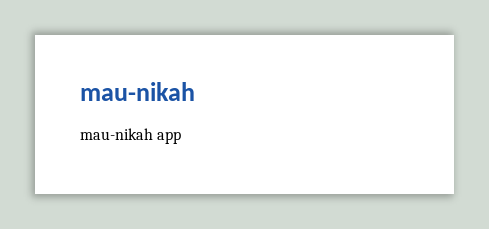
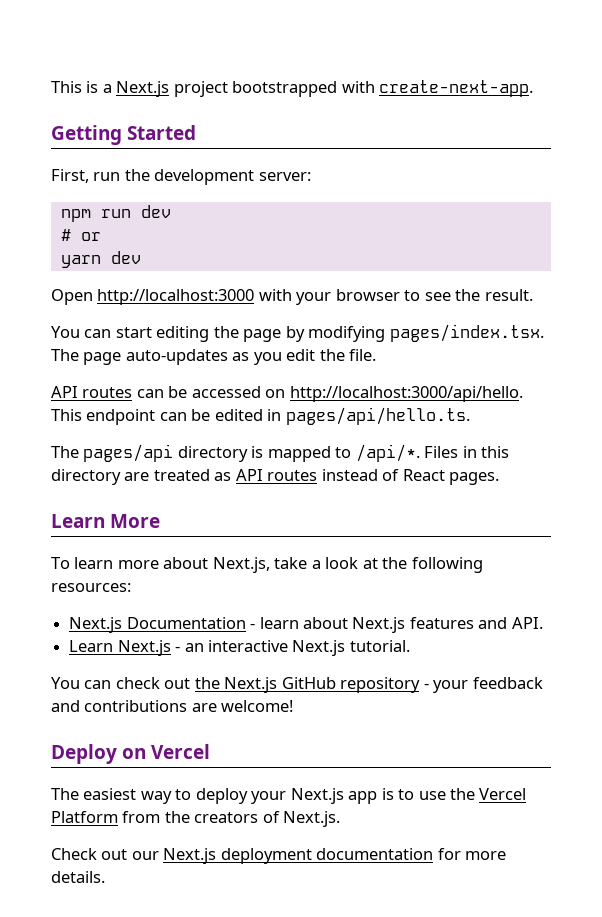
[80,82,195,101] [80,128,182,144] mau-nikah // mau-nikah app -> [51,80,534,97] [51,125,197,145] [51,169,311,185] [60,205,171,222] [60,229,101,241] [60,251,141,268] [51,289,533,305] [51,324,544,342] [51,349,377,365] [51,386,523,402] [51,407,470,425] [51,444,510,462] [51,469,500,485] [51,514,161,528] [51,557,483,573] [51,583,131,592] [69,617,543,633] [69,640,410,656] [51,677,543,693] [51,700,294,712] [51,744,211,764] [51,788,527,804] [51,811,341,827] [51,848,507,864] [51,871,105,883] This is a Next.js project bootstrapped with create-next-app. // Getting Started // First, run the development server: // npm run dev // # or // yarn dev // Open http://localhost:3000 with your browser to see the result. // You can start editing the page by modifying pages/index.tsx. The page auto-updates as you edit the file. // API routes can be accessed on http://localhost:3000/api/hello. This endpoint can be edited in pages/api/hello.ts. // The pages/api directory is mapped to /api/*. Files in this directory are treated as API routes instead of React pages. // Learn More // To learn more about Next.js, take a look at the following resources: // Next.js Documentation - learn about Next.js features and API. // Learn Next.js - an interactive Next.js tutorial. // You can check out the Next.js GitHub repository - your feedback and contributions are welcome! // Deploy on Vercel // The easiest way to deploy your Next.js app is to use the Vercel Platform from the creators of Next.js. // Check out our Next.js deployment documentation for more details.

